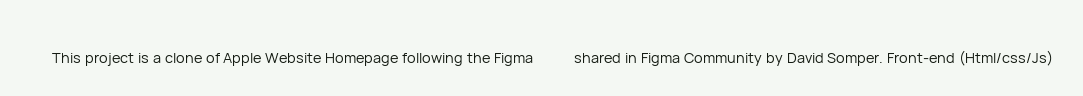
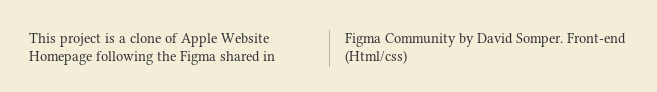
[959,50,1054,66] (Html/css/Js) -> [345,50,407,64] (Html/css)

